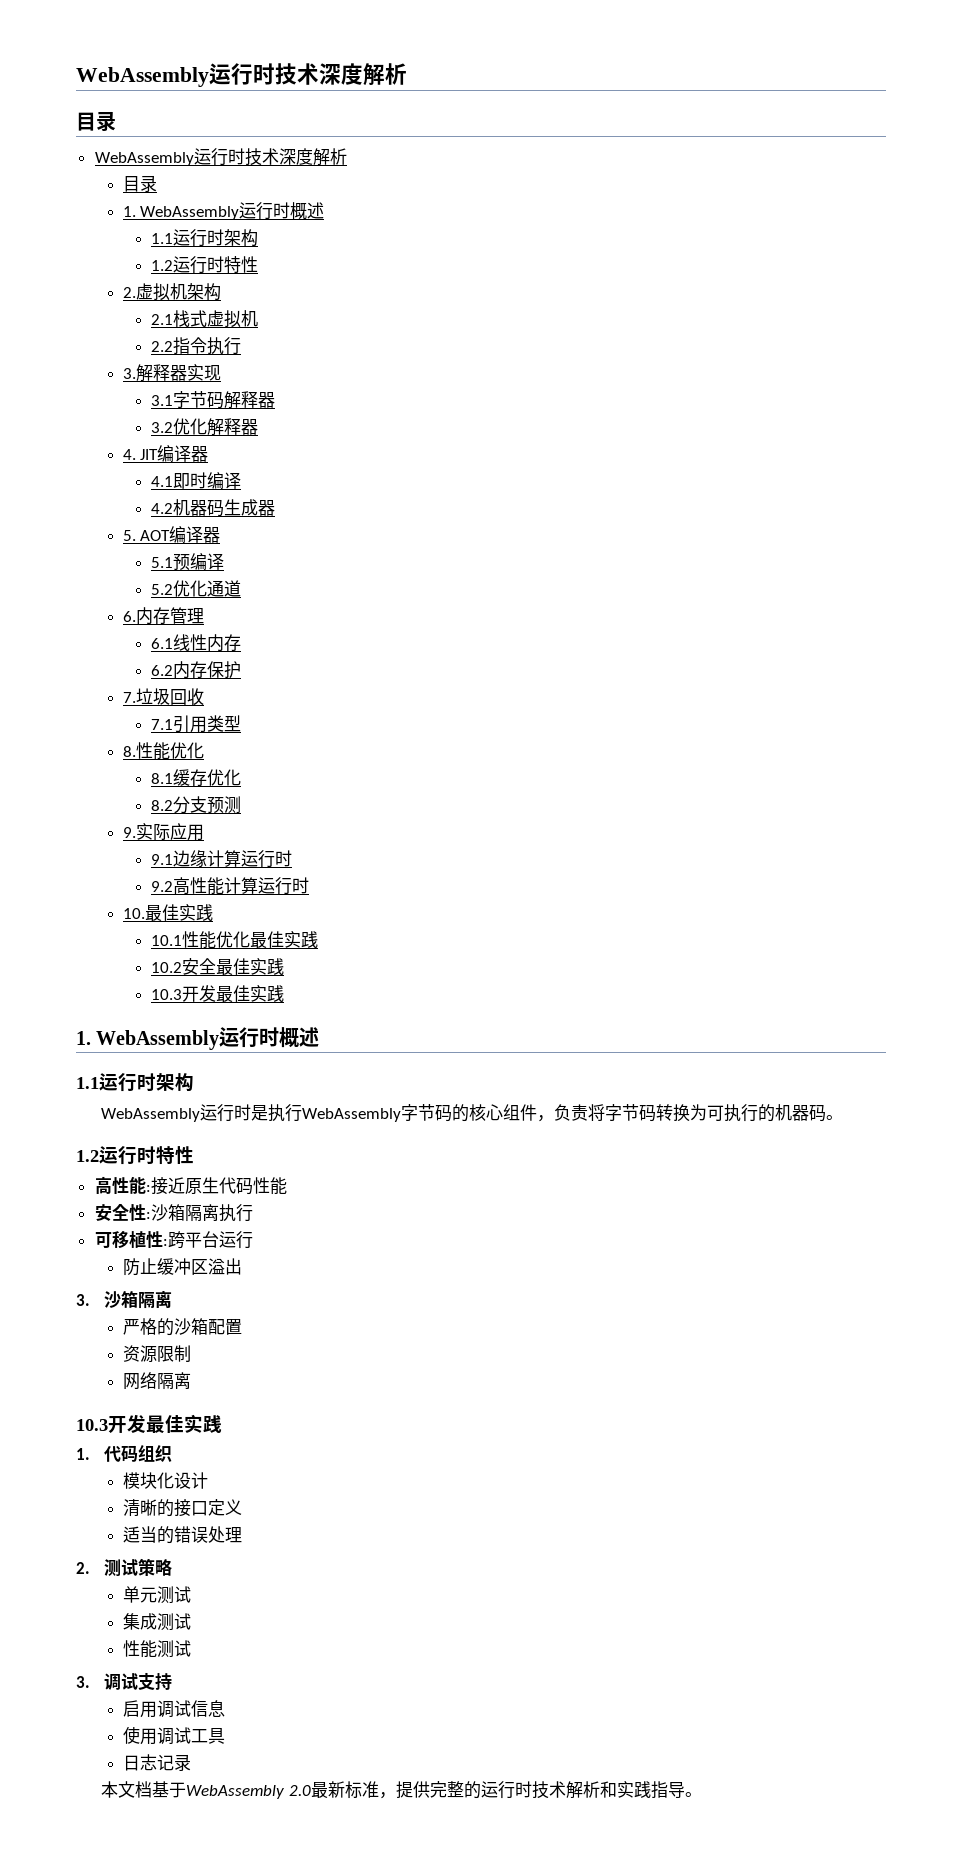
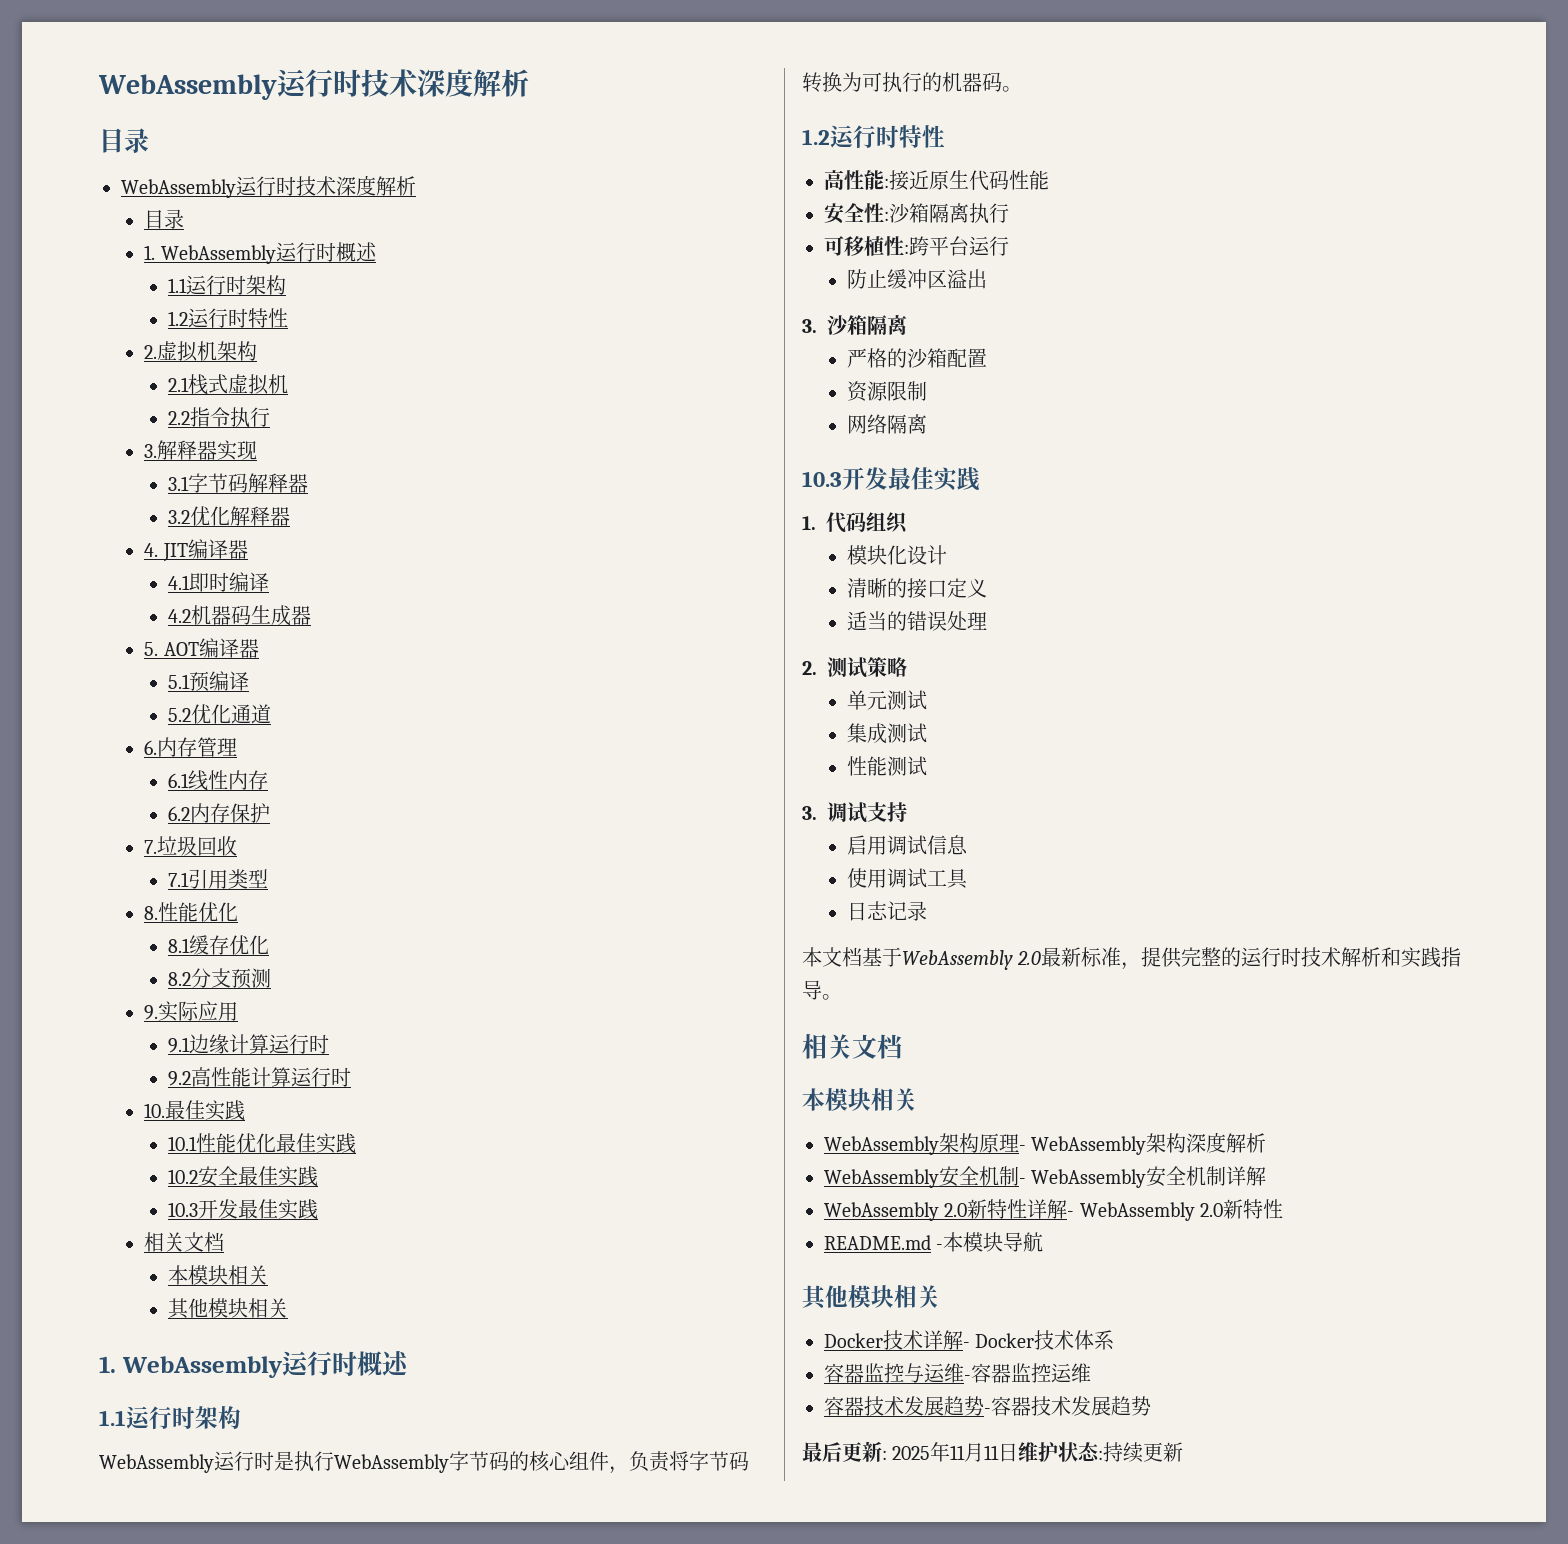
(284, 993) none -> [144,1232,225,1252] [167,1265,268,1285] [167,1298,288,1319] // 相关文档 // 本模块相关 // 其他模块相关
(703, 1794) none -> [802,1033,902,1059] [802,1088,917,1111] [824,1132,1267,1155] [824,1166,1267,1188] [824,1199,1284,1221] [824,1232,1044,1252] [802,1285,940,1310] [824,1330,1115,1350] [824,1363,1091,1383] [824,1396,1151,1416] [802,1441,1184,1463] // 相关文档 // 本模块相关 // WebAssembly架构原理- WebAssembly架构深度解析 // WebAssembly安全机制- WebAssembly安全机制详解 // WebAssembly 2.0新特性详解- WebAssembly 2.0新特性 // README.md -本模块导航 // 其他模块相关 // Docker技术详解- Docker技术体系 // 容器监控与运维-容器监控运维 // 容器技术发展趋势-容器技术发展趋势 // 最后更新: 2025年11月11日维护状态:持续更新

